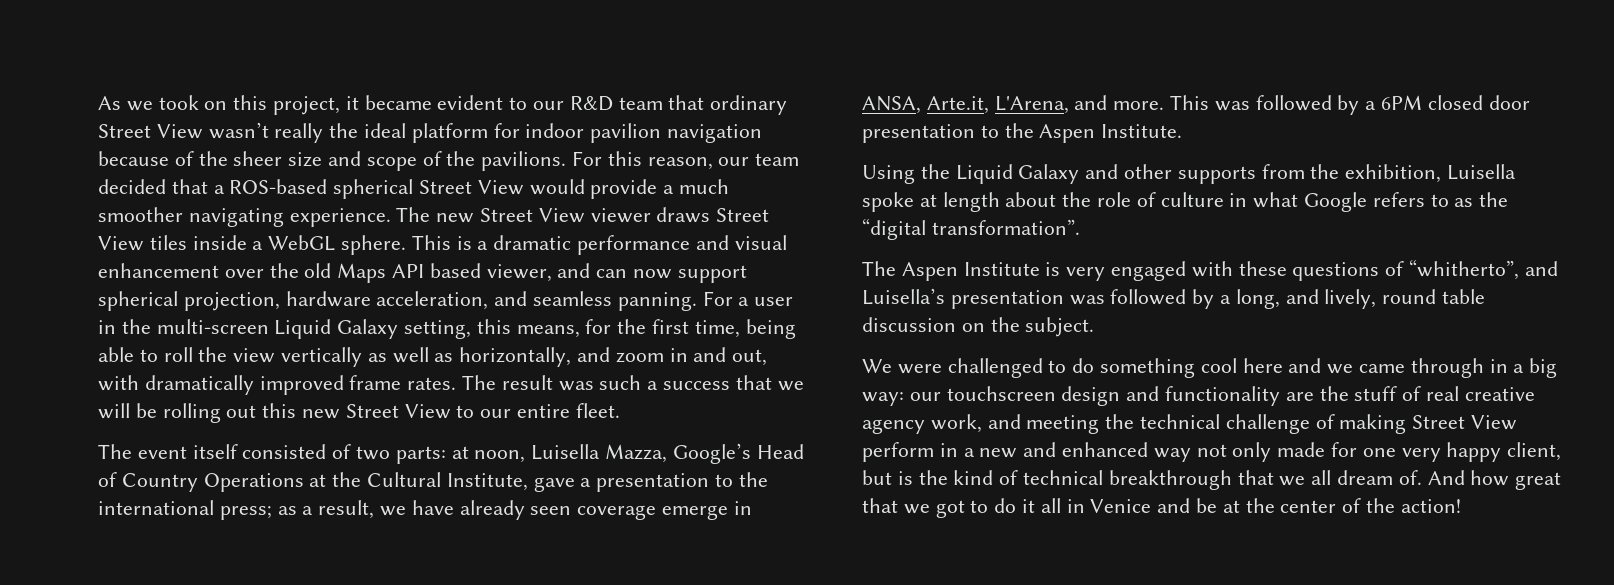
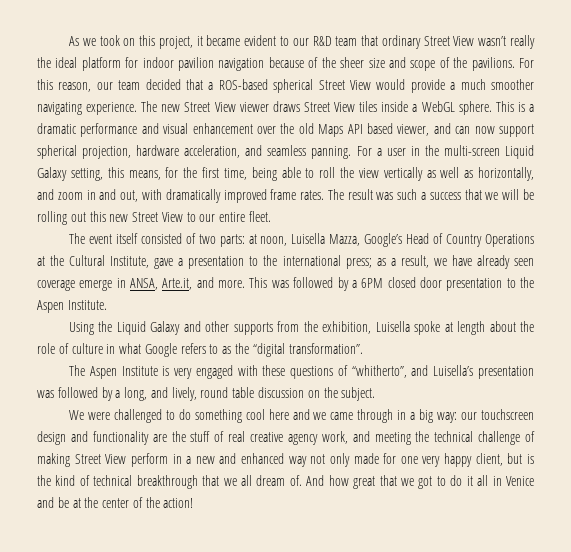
[994,96,1069,114] L'Arena, -> (193, 284) none

